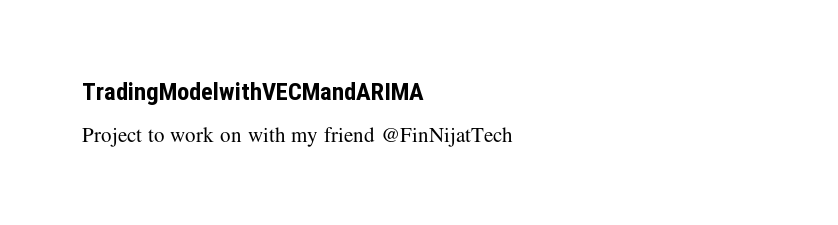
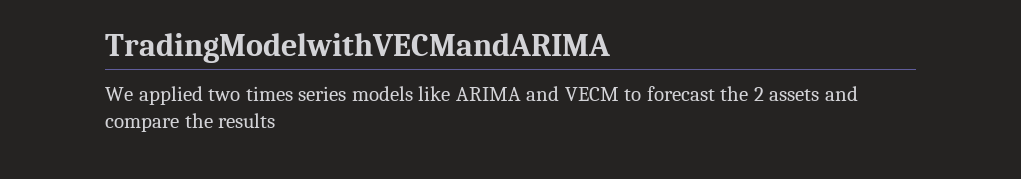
[82,127,513,147] Project to work on with my friend @FinNijatTech -> [105,86,859,105] [105,113,276,132] We applied two times series models like ARIMA and VECM to forecast the 2 assets and compare the results

